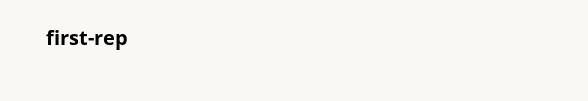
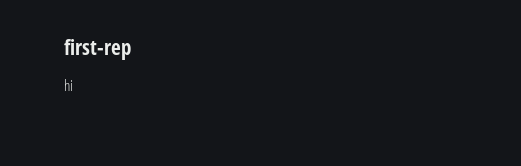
(128, 40) none -> [64,79,73,91] // hi

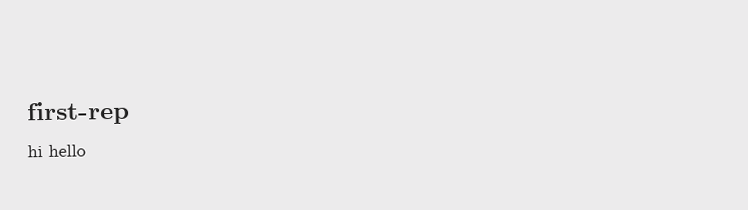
(73, 85) none -> [48,144,86,157] hello

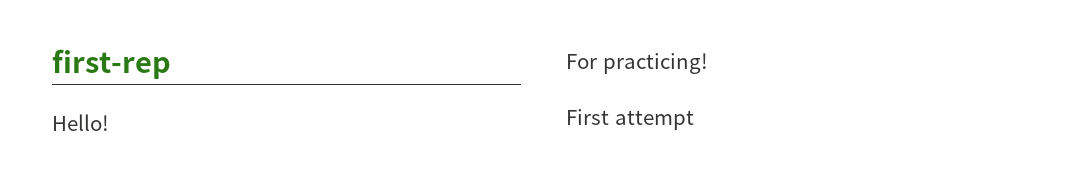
[27,144,86,158] hi hello -> [52,114,109,131] [566,53,708,74] [566,109,694,130] Hello! // For practicing! // First attempt

